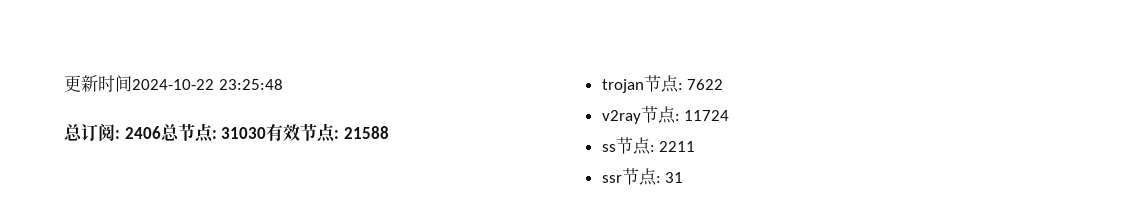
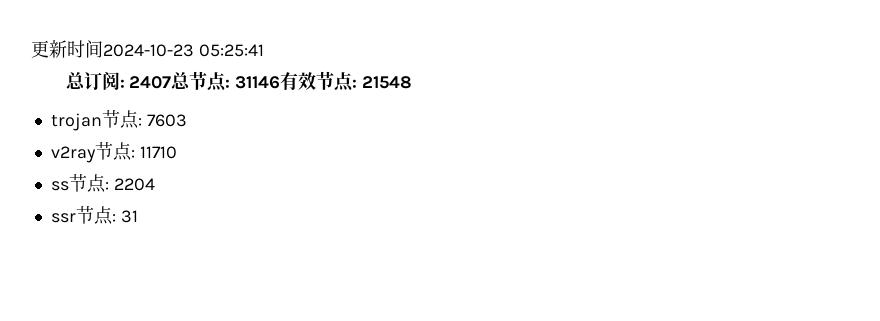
[132,79,283,90] 2024-10-22 23:25:48 -> [103,44,264,57] 2024-10-23 05:25:41
[124,126,161,139] 2406 -> [129,76,172,89] 2407
[221,127,267,139] 31030 -> [235,76,281,89] 31146
[343,126,389,139] 21588 -> [362,76,413,89] 21548
[687,79,724,90] 7622 -> [146,114,187,127] 7603
[684,110,730,121] 11724 -> [139,146,177,159] 11710
[659,141,696,152] 2211 -> [113,178,155,191] 2204

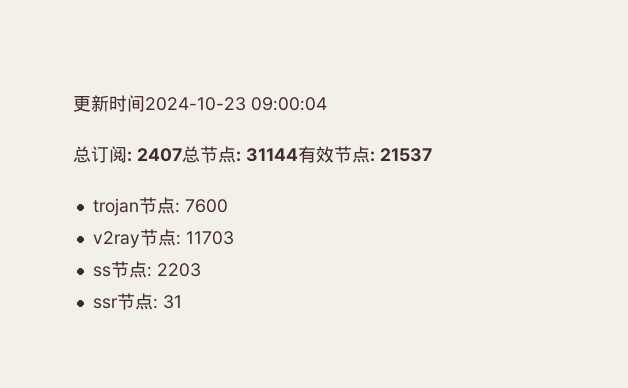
[198,44,264,57] 05:25:41 -> [251,97,327,111] 09:00:04
[235,76,281,89] 31146 -> [246,148,298,162] 31144
[362,76,413,89] 21548 -> [380,148,432,162] 21537
[146,114,187,127] 7603 -> [184,199,228,213] 7600
[139,146,177,159] 11710 -> [185,231,234,245] 11703
[113,178,155,191] 2204 -> [156,263,201,277] 2203

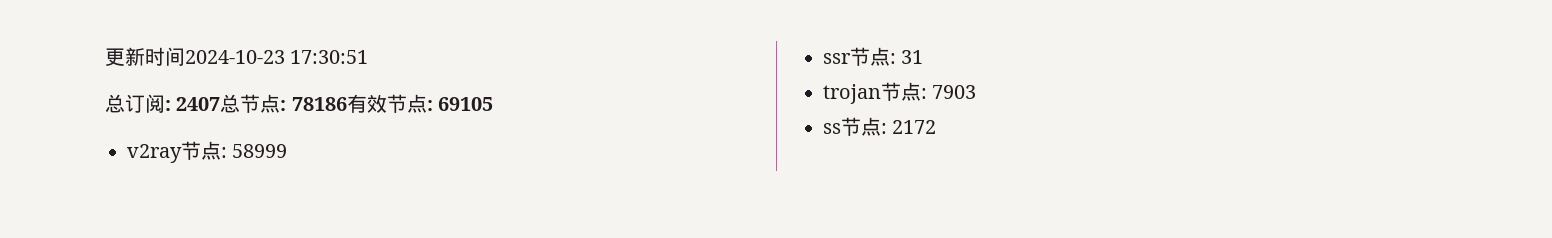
[251,97,327,111] 09:00:04 -> [290,50,369,64] 17:30:51
[246,148,298,162] 31144 -> [291,97,347,111] 78186
[380,148,432,162] [92,197,228,216] [92,229,234,248] [92,261,201,278] [92,293,182,310] 21537 // trojan节点: 7600 // v2ray节点: 11703 // ss节点: 2203 // ssr节点: 31 -> [438,97,494,111] [127,141,288,163] [823,47,924,66] [823,82,977,104] [823,117,937,136] 69105 // v2ray节点: 58999 // ssr节点: 31 // trojan节点: 7903 // ss节点: 2172

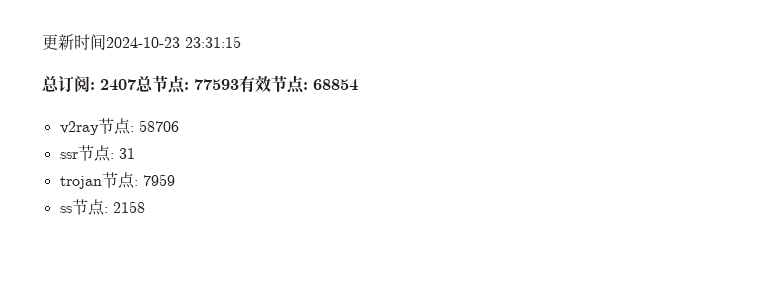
[290,50,369,64] 17:30:51 -> [185,36,241,48] 23:31:15
[291,97,347,111] 78186 -> [194,79,239,90] 77593
[438,97,494,111] 69105 -> [313,79,358,91] 68854
[232,144,288,158] 58999 -> [138,120,179,132] 58706
[932,85,977,99] 7903 -> [142,174,175,186] 7959
[892,120,937,134] 2172 -> [112,201,145,213] 2158

